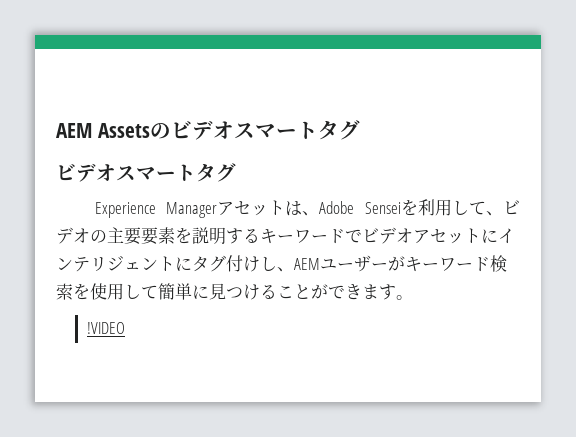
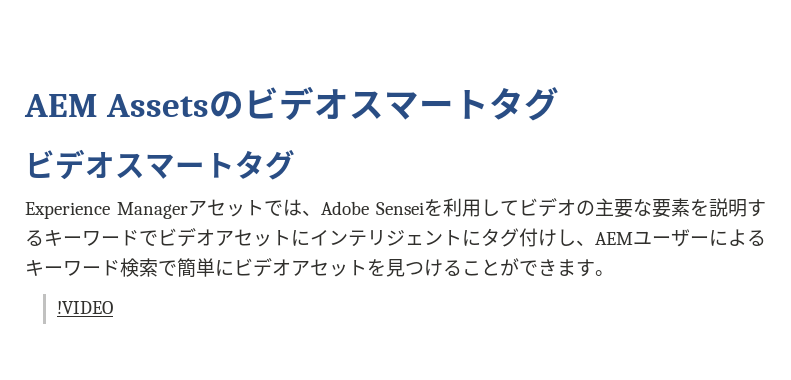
(286, 208) none -> [264,200,283,216] で
[485,211,503,216] 、 -> (519, 208) none
(141, 236) none -> [633,199,652,216] な
[388,256,405,271] が -> [709,229,766,246] による
[73,283,209,300] を使用して簡単に -> [158,258,386,278] で簡単にビデオアセットを

